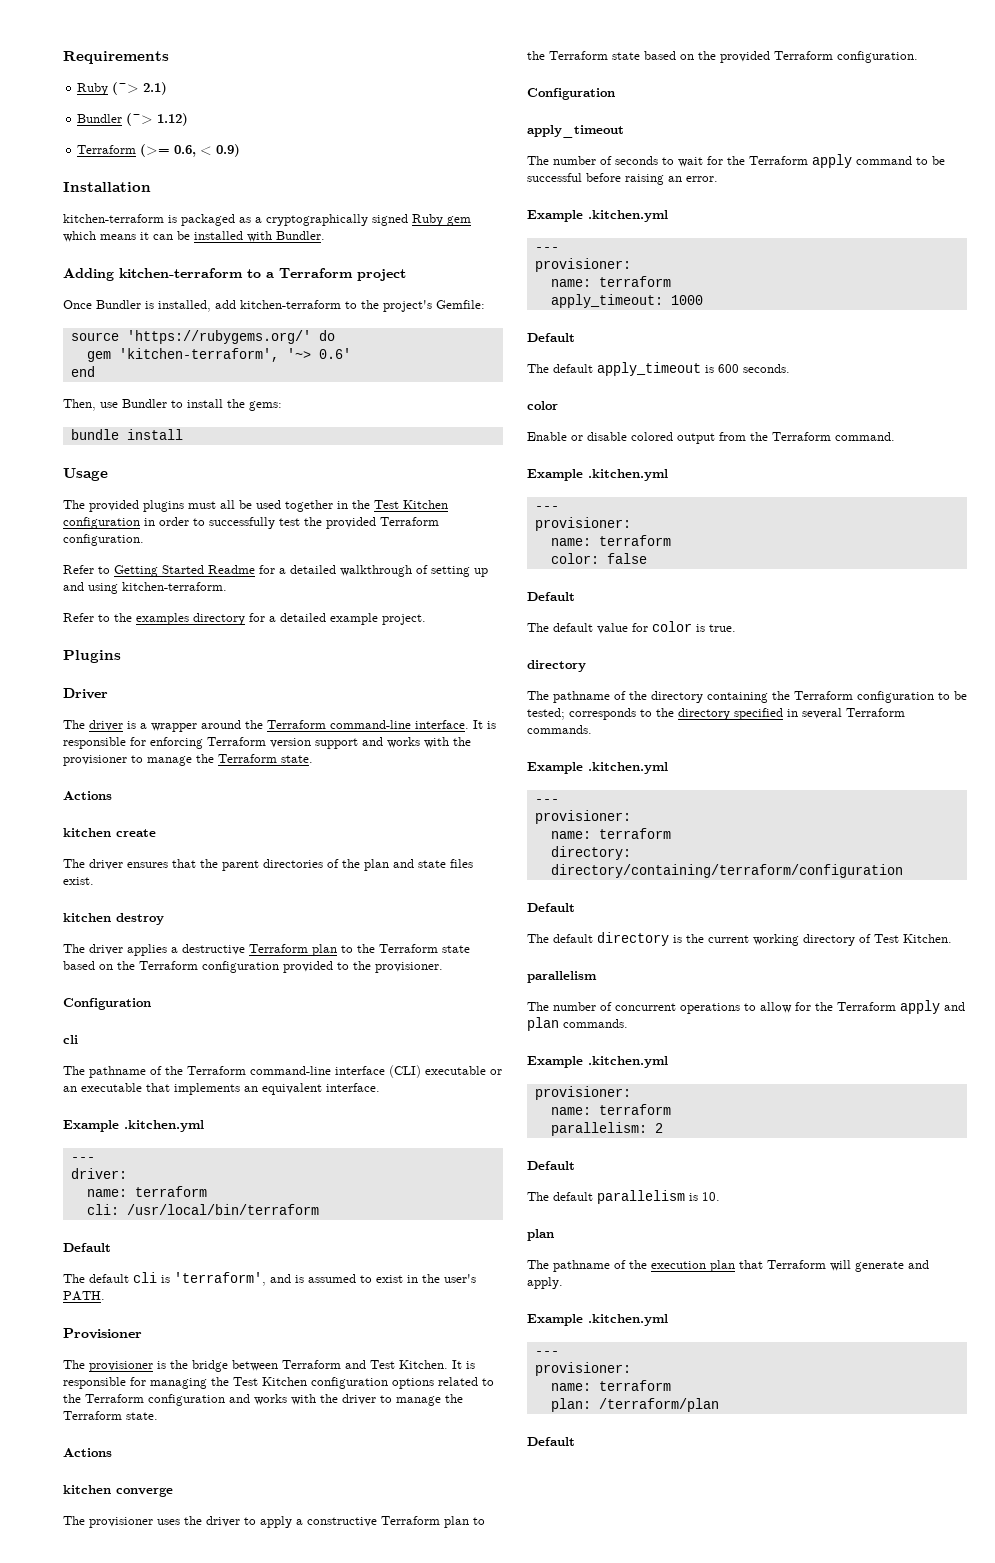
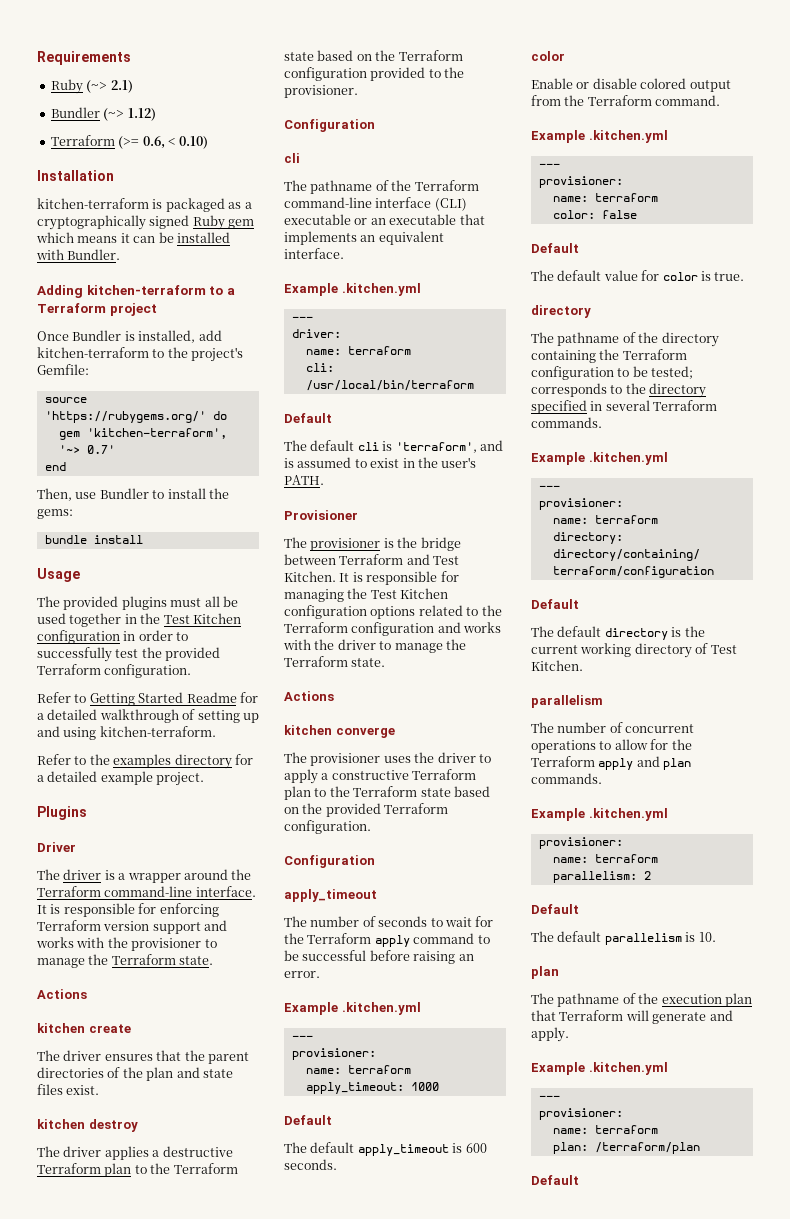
[216,144,241,157] 0.9) -> [179,136,209,149] 0.10)
[318,348,351,359] 0.6' -> [86,445,115,454] 0.7'

